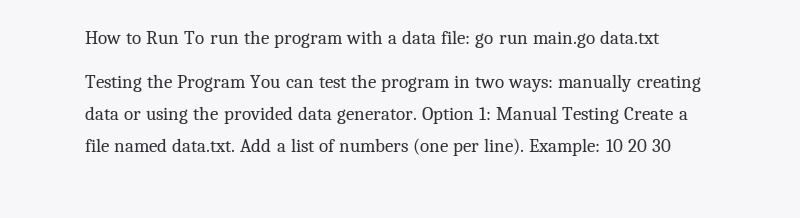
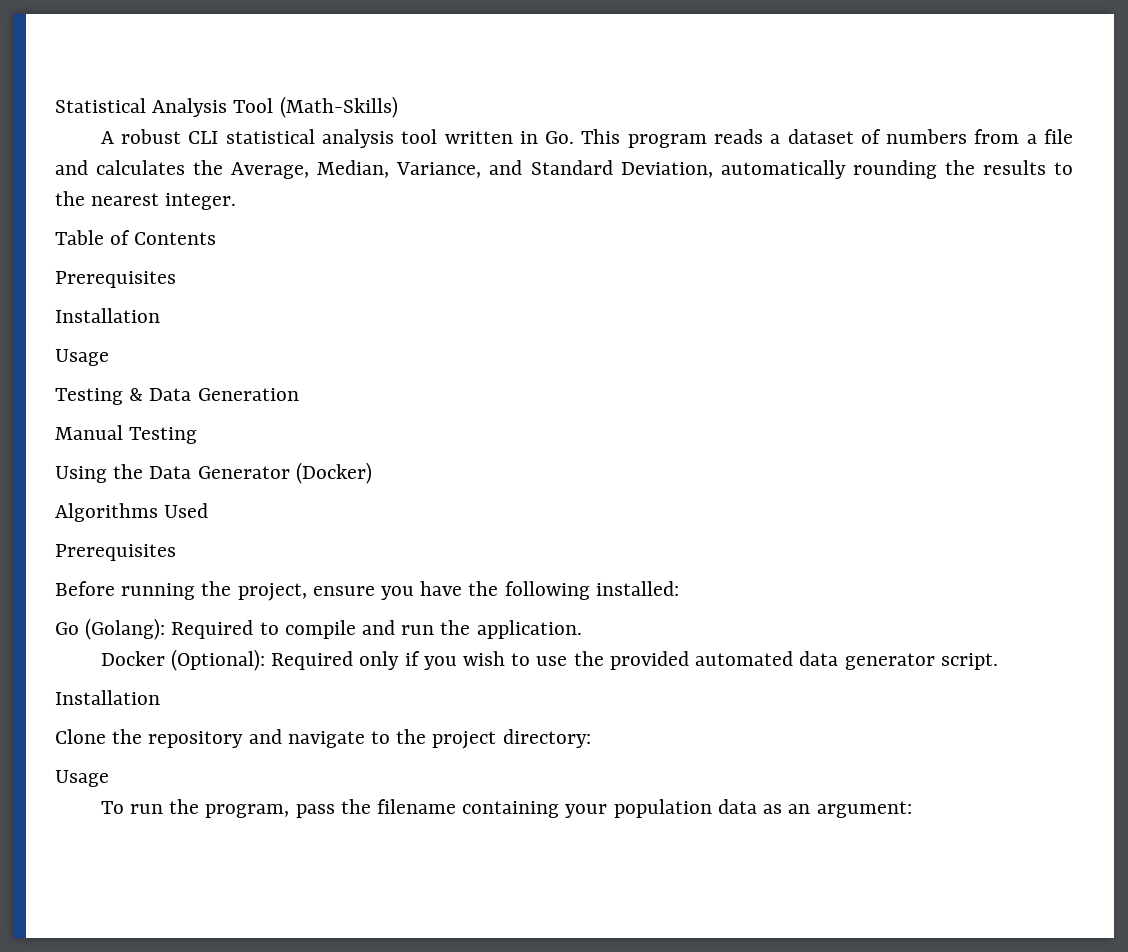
[85,30,660,48] [85,74,701,92] [85,106,688,124] [85,138,671,156] How to Run To run the program with a data file: go run main.go data.txt // Testing the Program You can test the program in two ways: manually creating data or using the provided data generator. Option 1: Manual Testing Create a file named data.txt. Add a list of numbers (one per line). Example: 10 20 30 -> [55,96,398,118] [100,129,1073,148] [55,160,1074,179] [55,191,237,210] [55,230,217,245] [55,271,176,288] [55,308,160,323] [55,349,109,366] [55,388,299,405] [55,425,198,444] [55,462,372,484] [55,503,209,522] [55,544,176,561] [55,581,679,601] [55,618,582,640] [100,649,998,671] [55,690,160,705] [55,729,591,749] [55,770,109,787] [100,799,912,818] Statistical Analysis Tool (Math-Skills) // A robust CLI statistical analysis tool written in Go. This program reads a dataset of numbers from a file and calculates the Average, Median, Variance, and Standard Deviation, automatically rounding the results to the nearest integer. // Table of Contents // Prerequisites // Installation // Usage // Testing & Data Generation // Manual Testing // Using the Data Generator (Docker) // Algorithms Used // Prerequisites // Before running the project, ensure you have the following installed: // Go (Golang): Required to compile and run the application. // Docker (Optional): Required only if you wish to use the provided automated data generator script. // Installation // Clone the repository and navigate to the project directory: // Usage // To run the program, pass the filename containing your population data as an argument:

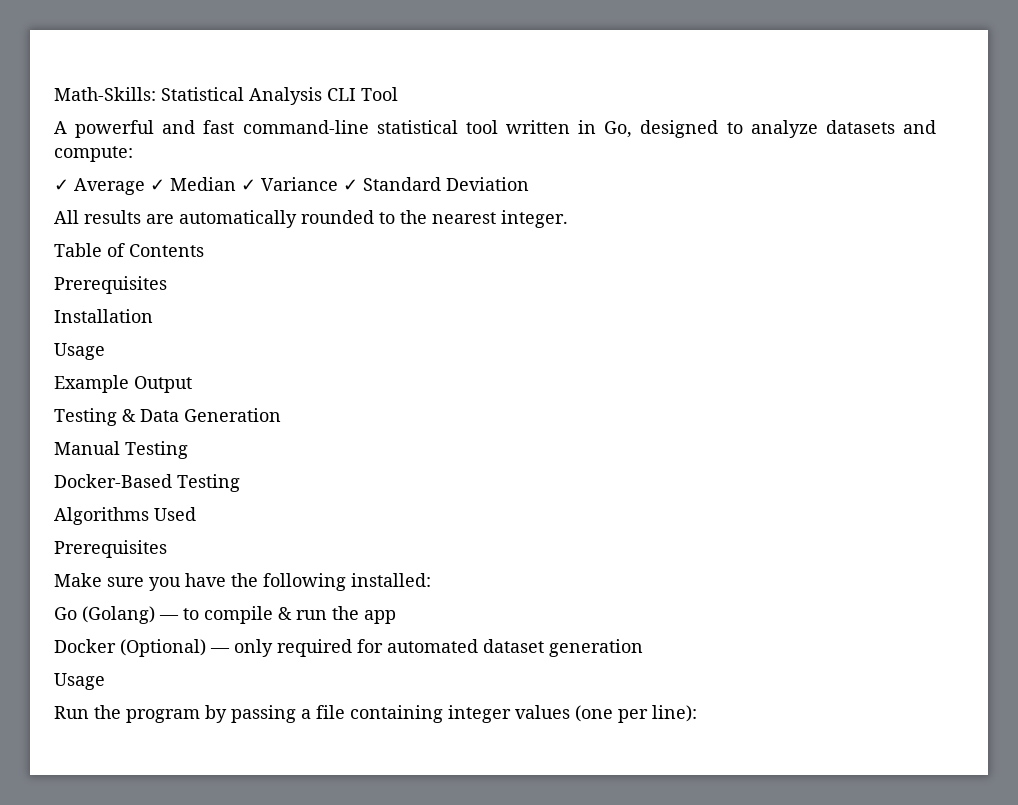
(55, 105) none -> [54,87,156,101] Math-Skills:
(228, 107) none -> [327,88,356,101] CLI
[279,96,398,118] (Math-Skills) -> (398, 94) none
[121,129,1073,148] [55,160,1046,179] robust CLI statistical analysis tool written in Go. This program reads a dataset of numbers from a file and calculates the Average, Median, Variance, and Standard Deviation, automatically rounding the results -> [75,120,936,138] [54,146,133,162] [54,177,529,195] [54,210,374,228] powerful and fast command-line statistical tool written in Go, designed to analyze datasets and compute: // ✓ Average ✓ Median ✓ Variance ✓ Standard Deviation // All results are automatically rounded
(109, 357) none -> [54,375,192,393] // Example Output
[55,462,372,484] [55,503,209,522] [55,544,176,561] [55,581,375,601] Using the Data Generator (Docker) // Algorithms Used // Prerequisites // Before running the project, ensure -> [54,474,240,492] [54,507,196,525] [54,540,167,558] [54,573,144,587] Docker-Based Testing // Algorithms Used // Prerequisites // Make sure
[85,618,254,640] (Golang): Required -> [82,606,179,624] (Golang) —
[362,620,582,639] and run the application. -> [278,606,396,624] & run the app
[170,649,998,671] [55,690,160,705] [55,729,591,749] [55,770,109,787] [100,799,912,818] (Optional): Required only if you wish to use the provided automated data generator script. // Installation // Clone the repository and navigate to the project directory: // Usage // To run the program, pass the filename containing your population data as an argument: -> [120,639,643,657] [54,673,105,690] [54,705,697,723] (Optional) — only required for automated dataset generation // Usage // Run the program by passing a file containing integer values (one per line):

